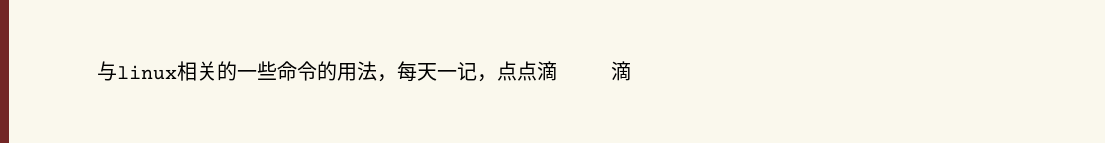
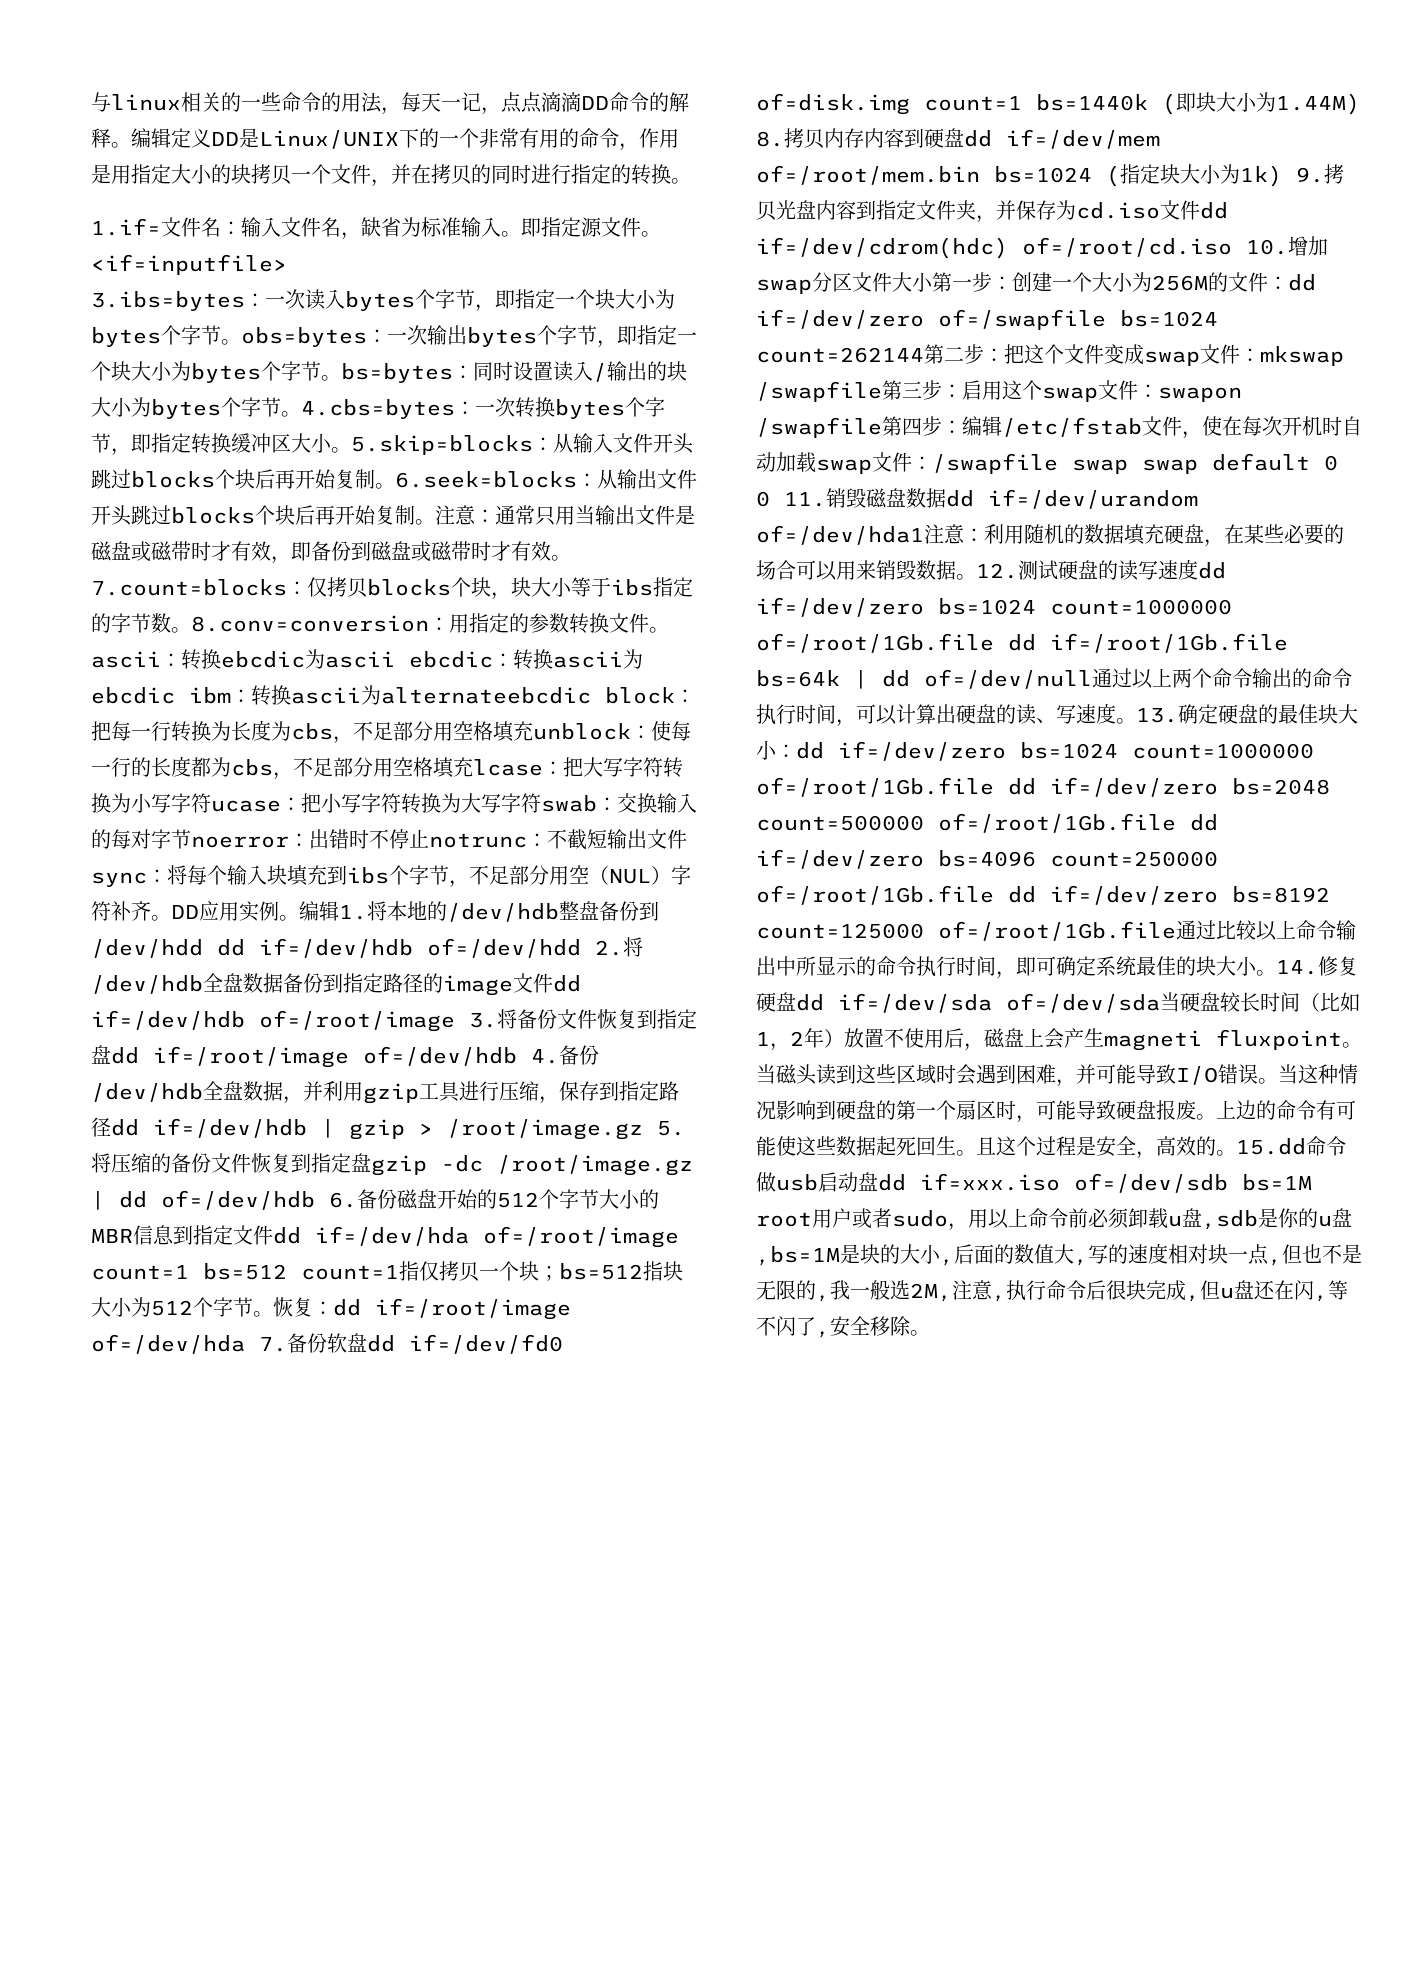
(631, 71) none -> [581,92,689,112] [91,128,679,151] [91,164,691,187] [91,217,661,240] [91,254,287,275] [91,289,675,312] [91,325,697,348] [91,361,687,383] [91,397,665,419] [91,433,694,456] [91,469,697,489] [91,505,695,526] [91,541,571,564] [91,577,693,600] [91,613,669,634] [91,649,643,670] [91,685,695,706] [91,720,691,744] [91,756,683,780] [91,793,697,814] [91,829,687,850] [91,865,691,888] [91,901,659,922] [91,937,643,958] [91,973,581,996] [91,1009,697,1032] [91,1045,599,1068] [91,1081,679,1104] [91,1117,685,1140] [91,1153,693,1176] [91,1189,659,1210] [91,1225,679,1248] [91,1261,683,1282] [91,1297,571,1320] [91,1333,563,1354] [756,92,1360,115] [756,128,1160,149] [756,164,1344,187] [756,200,1228,223] [756,236,1328,259] [756,272,1316,294] [756,309,1218,330] [756,344,1344,366] [756,380,1242,402] [756,416,1362,439] [756,452,1338,474] [756,488,1198,509] [756,524,1344,547] [756,559,1226,581] [756,597,1232,617] [756,633,1288,653] [756,668,1352,689] [756,703,1358,727] [756,740,1314,761] [756,777,1330,797] [756,813,1218,833] [756,849,1218,869] [756,885,1330,905] [756,920,1356,941] [756,956,1358,979] [756,992,1360,1013] [756,1028,1362,1051] [756,1064,1358,1087] [756,1100,1356,1123] [756,1136,1346,1159] [756,1172,1312,1193] [756,1208,1352,1231] [756,1243,1362,1266] [756,1280,1348,1302] [756,1316,930,1338] DD命令的解释。编辑定义DD是Linux/UNIX下的一个非常有用的命令，作用是用指定大小的块拷贝一个文件，并在拷贝的同时进行指定的转换。 // 1.if=文件名：输入文件名，缺省为标准输入。即指定源文件。<if=inputfile> // 3.ibs=bytes：一次读入bytes个字节，即指定一个块大小为bytes个字节。obs=bytes：一次输出bytes个字节，即指定一个块大小为bytes个字节。bs=bytes：同时设置读入/输出的块大小为bytes个字节。4.cbs=bytes：一次转换bytes个字节，即指定转换缓冲区大小。5.skip=blocks：从输入文件开头跳过blocks个块后再开始复制。6.seek=blocks：从输出文件开头跳过blocks个块后再开始复制。注意：通常只用当输出文件是磁盘或磁带时才有效，即备份到磁盘或磁带时才有效。7.count=blocks：仅拷贝blocks个块，块大小等于ibs指定的字节数。8.conv=conversion：用指定的参数转换文件。ascii：转换ebcdic为ascii ebcdic：转换ascii为ebcdic ibm：转换ascii为alternateebcdic block：把每一行转换为长度为cbs，不足部分用空格填充unblock：使每一行的长度都为cbs，不足部分用空格填充lcase：把大写字符转换为小写字符ucase：把小写字符转换为大写字符swab：交换输入的每对字节noerror：出错时不停止notrunc：不截短输出文件sync：将每个输入块填充到ibs个字节，不足部分用空（NUL）字符补齐。DD应用实例。编辑1.将本地的/dev/hdb整盘备份到/dev/hdd dd if=/dev/hdb of=/dev/hdd 2.将/dev/hdb全盘数据备份到指定路径的image文件dd if=/dev/hdb of=/root/image 3.将备份文件恢复到指定盘dd if=/root/image of=/dev/hdb 4.备份/dev/hdb全盘数据，并利用gzip工具进行压缩，保存到指定路径dd if=/dev/hdb | gzip > /root/image.gz 5.将压缩的备份文件恢复到指定盘gzip -dc /root/image.gz | dd of=/dev/hdb 6.备份磁盘开始的512个字节大小的MBR信息到指定文件dd if=/dev/hda of=/root/image count=1 bs=512 count=1指仅拷贝一个块；bs=512指块大小为512个字节。恢复：dd if=/root/image of=/dev/hda 7.备份软盘dd if=/dev/fd0 of=disk.img count=1 bs=1440k (即块大小为1.44M) 8.拷贝内存内容到硬盘dd if=/dev/mem of=/root/mem.bin bs=1024 (指定块大小为1k) 9.拷贝光盘内容到指定文件夹，并保存为cd.iso文件dd if=/dev/cdrom(hdc) of=/root/cd.iso 10.增加swap分区文件大小第一步：创建一个大小为256M的文件：dd if=/dev/zero of=/swapfile bs=1024 count=262144第二步：把这个文件变成swap文件：mkswap /swapfile第三步：启用这个swap文件：swapon /swapfile第四步：编辑/etc/fstab文件，使在每次开机时自动加载swap文件：/swapfile swap swap default 0 0 11.销毁磁盘数据dd if=/dev/urandom of=/dev/hda1注意：利用随机的数据填充硬盘，在某些必要的场合可以用来销毁数据。12.测试硬盘的读写速度dd if=/dev/zero bs=1024 count=1000000 of=/root/1Gb.file dd if=/root/1Gb.file bs=64k | dd of=/dev/null通过以上两个命令输出的命令执行时间，可以计算出硬盘的读、写速度。13.确定硬盘的最佳块大小：dd if=/dev/zero bs=1024 count=1000000 of=/root/1Gb.file dd if=/dev/zero bs=2048 count=500000 of=/root/1Gb.file dd if=/dev/zero bs=4096 count=250000 of=/root/1Gb.file dd if=/dev/zero bs=8192 count=125000 of=/root/1Gb.file通过比较以上命令输出中所显示的命令执行时间，即可确定系统最佳的块大小。14.修复硬盘dd if=/dev/sda of=/dev/sda当硬盘较长时间（比如1，2年）放置不使用后，磁盘上会产生magneti fluxpoint。当磁头读到这些区域时会遇到困难，并可能导致I/O错误。当这种情况影响到硬盘的第一个扇区时，可能导致硬盘报废。上边的命令有可能使这些数据起死回生。且这个过程是安全，高效的。15.dd命令做usb启动盘dd if=xxx.iso of=/dev/sdb bs=1M root用户或者sudo，用以上命令前必须卸载u盘,sdb是你的u盘,bs=1M是块的大小,后面的数值大,写的速度相对块一点,但也不是无限的,我一般选2M,注意,执行命令后很块完成,但u盘还在闪,等不闪了,安全移除。

